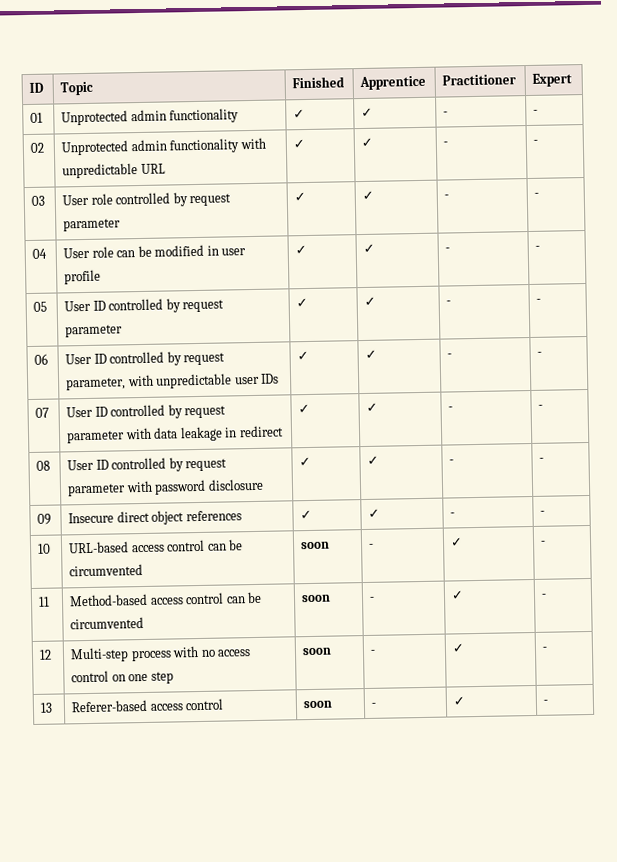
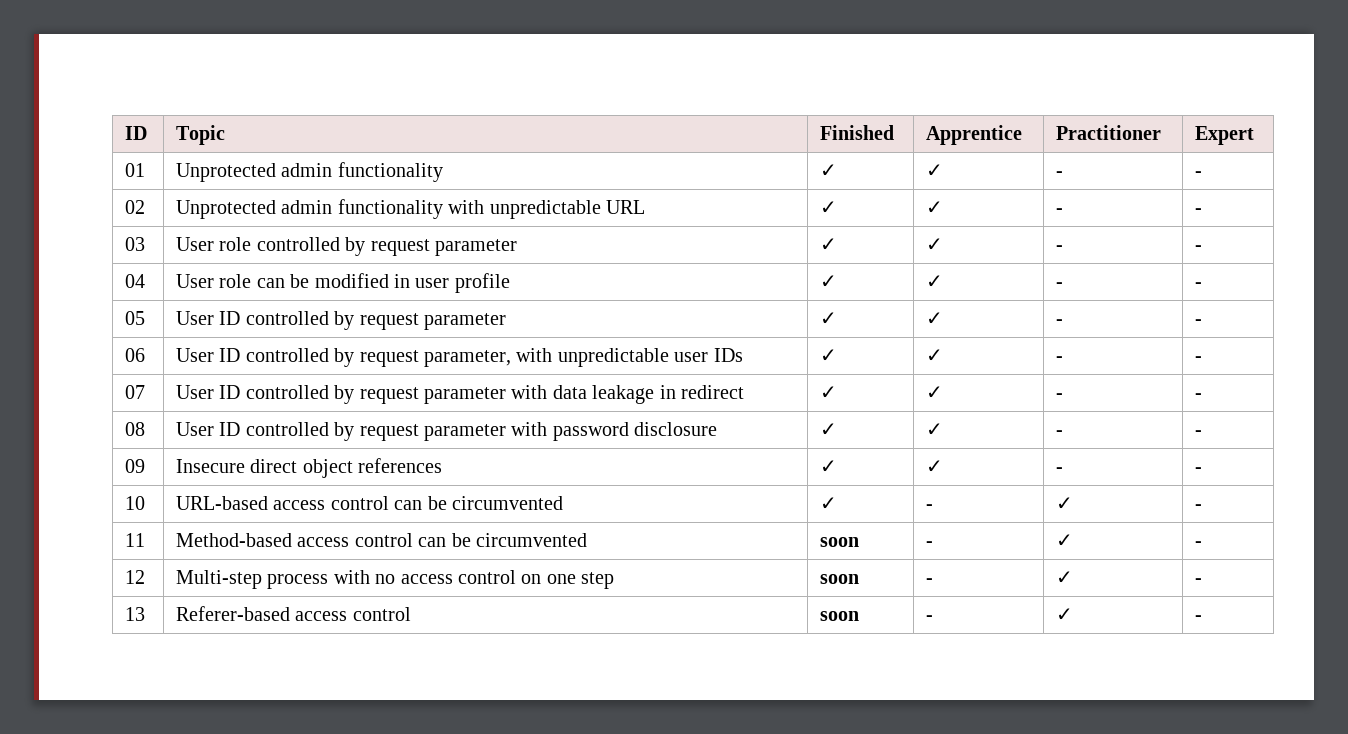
[300,541,331,550] soon -> [820,497,838,510] ✓

